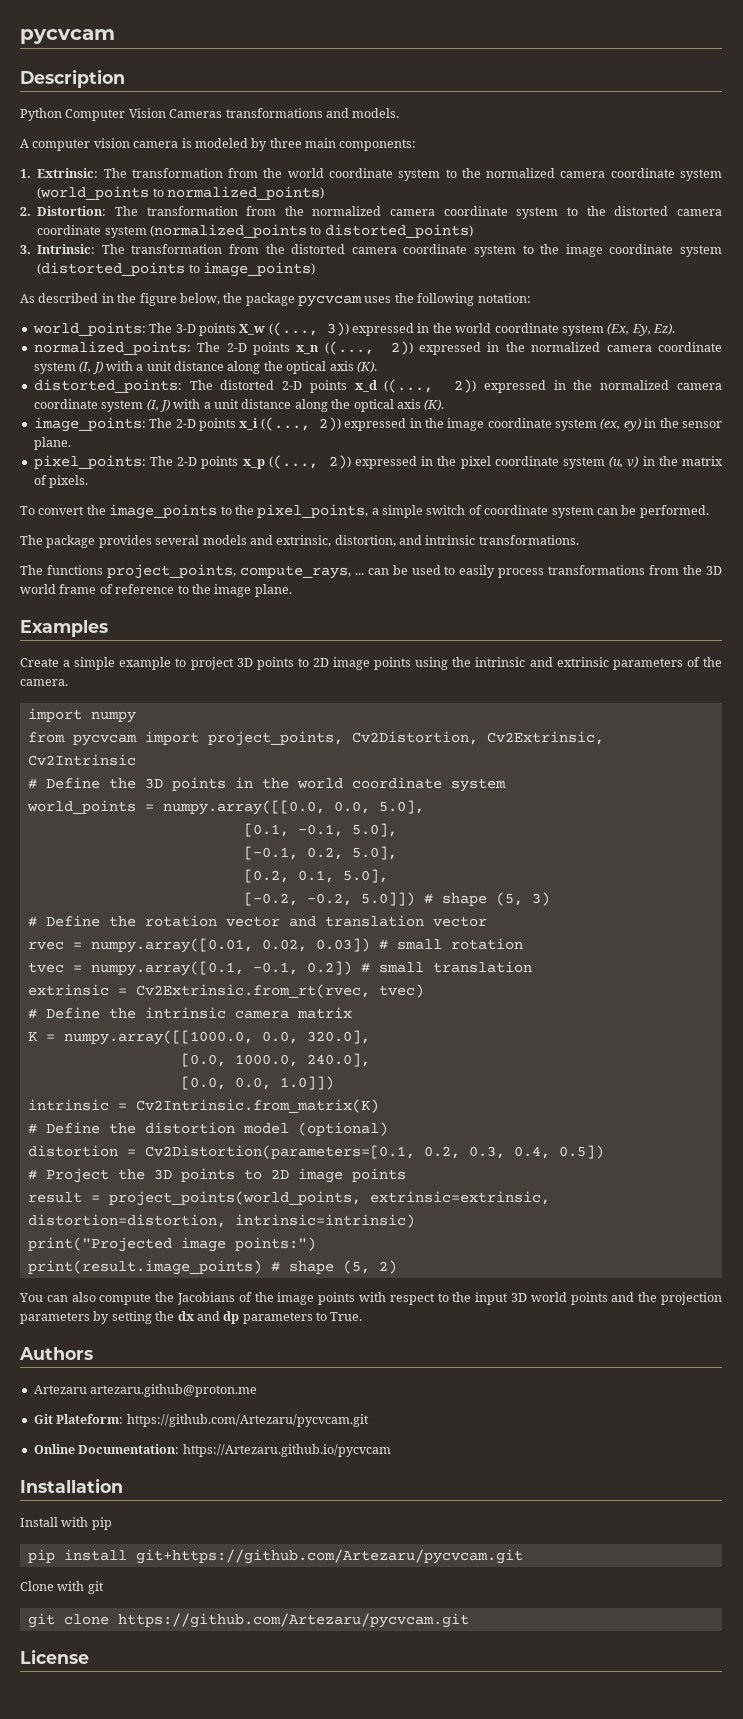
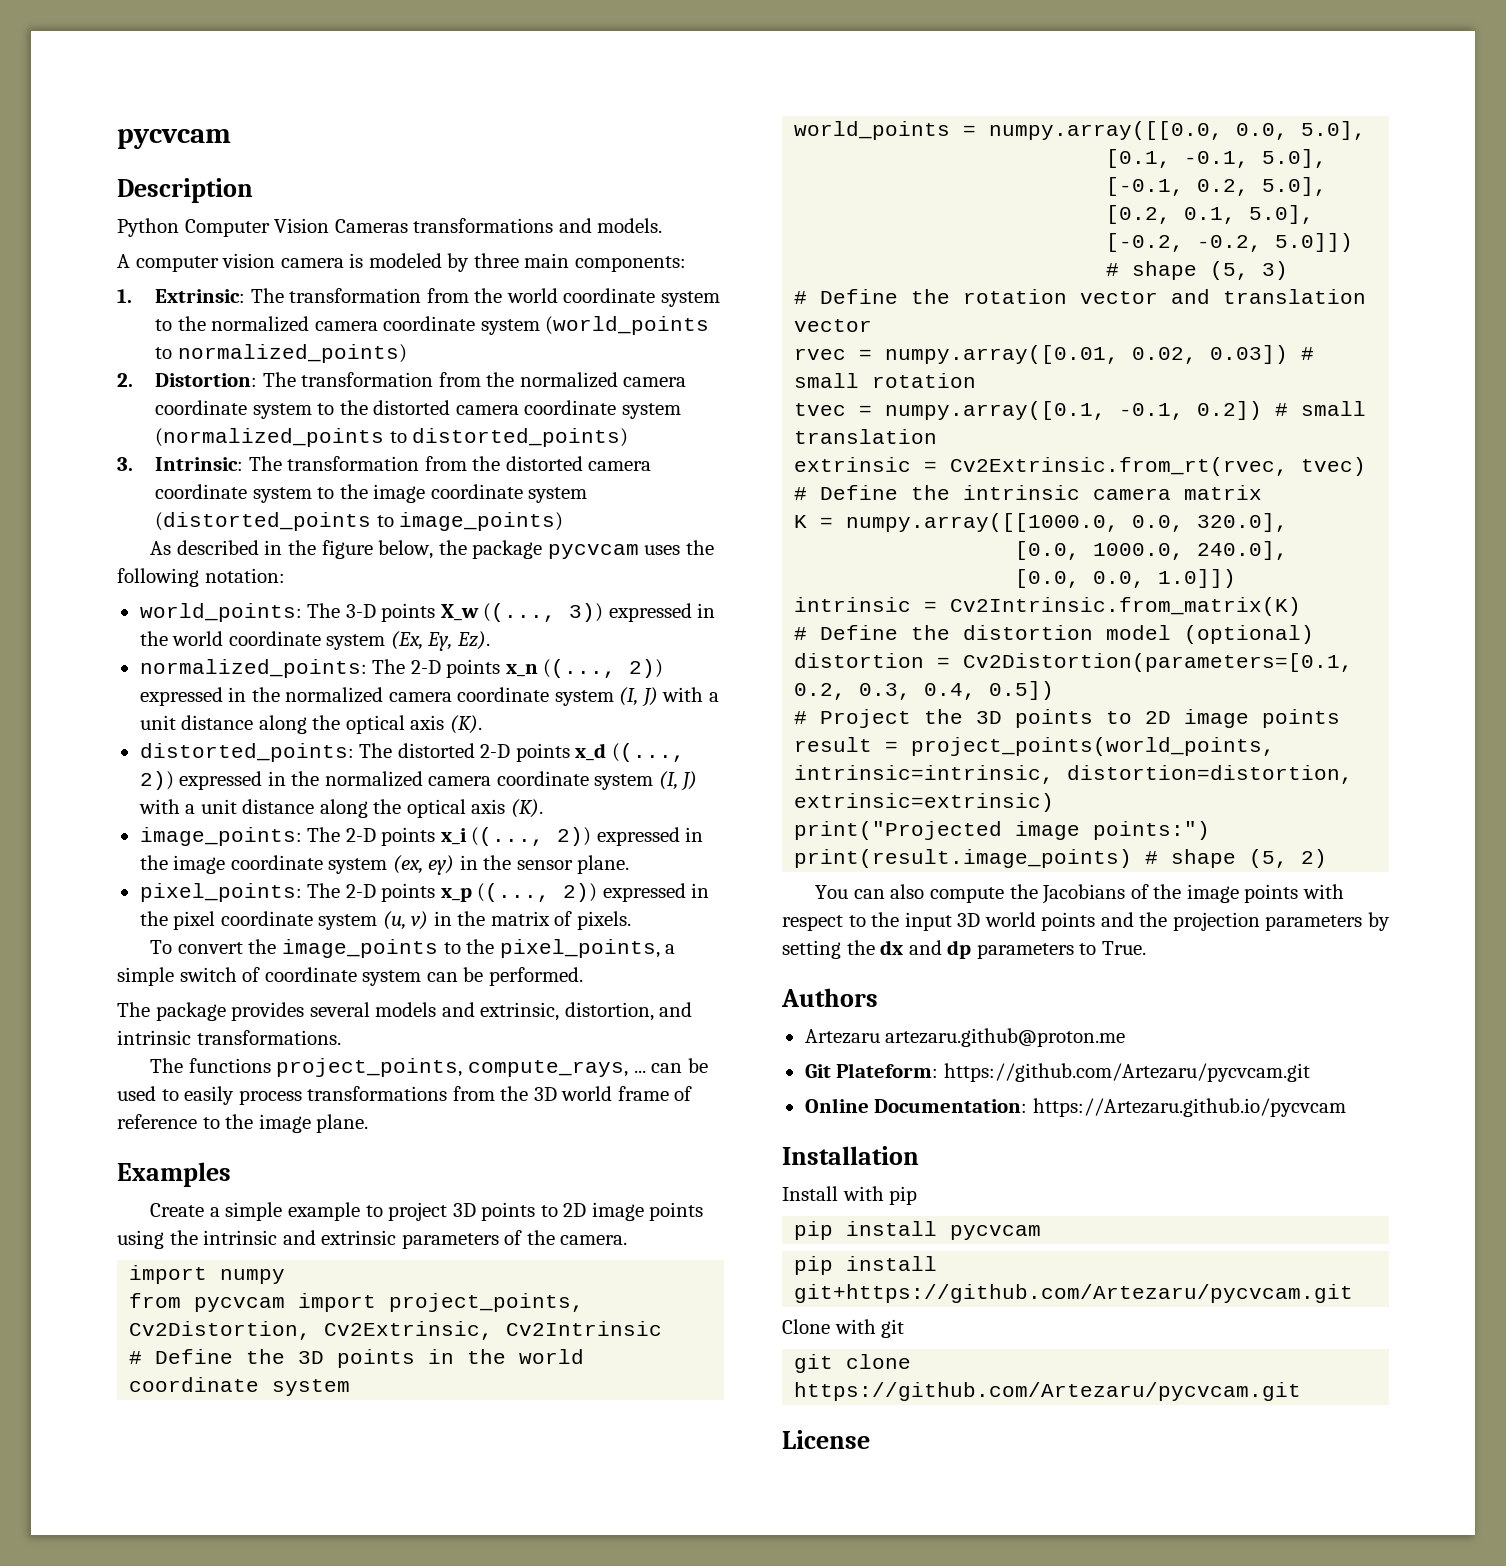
[369,1191,550,1205] [27,1214,415,1228] extrinsic=extrinsic, distortion=distortion, intrinsic=intrinsic) -> [794,765,1354,784] [794,793,1055,812] intrinsic=intrinsic, distortion=distortion, extrinsic=extrinsic)
(112, 1523) none -> [794,1221,1042,1240] // pip install pycvcam

